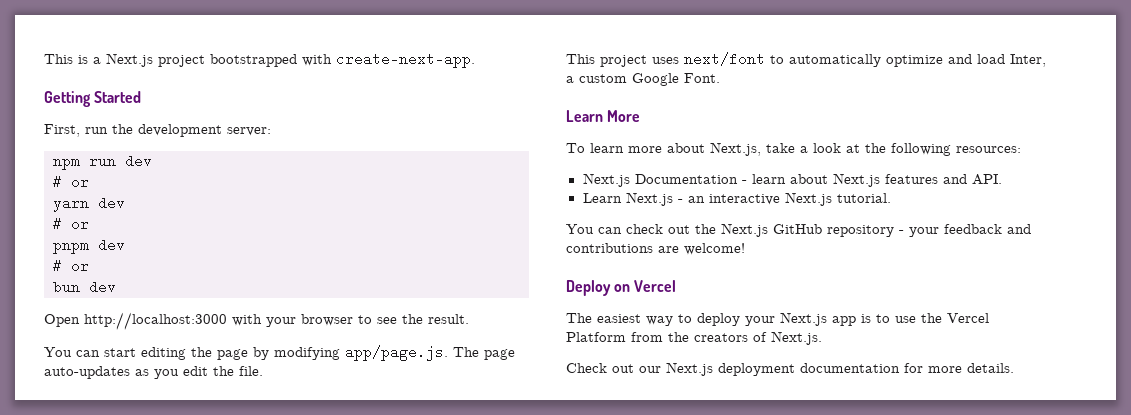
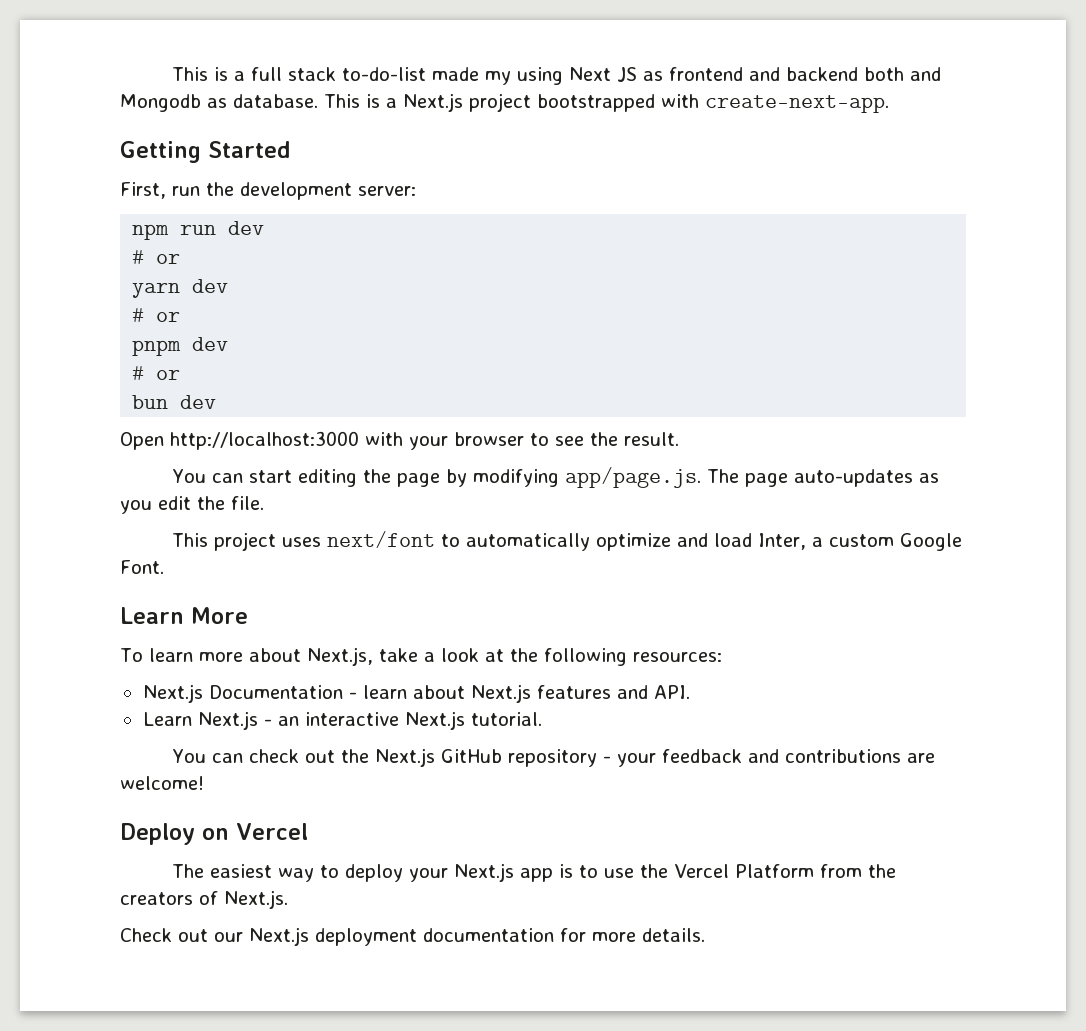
[44,54,101,64] This is a -> [171,67,941,85] [120,94,397,112] This is a full stack to-do-list made my using Next JS as frontend and backend both and Mongodb as database. This is a

